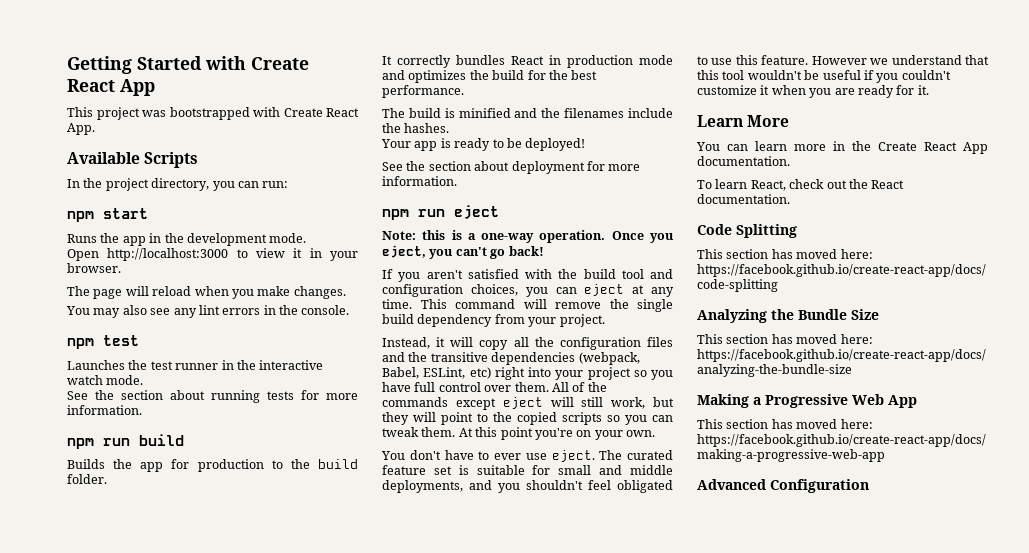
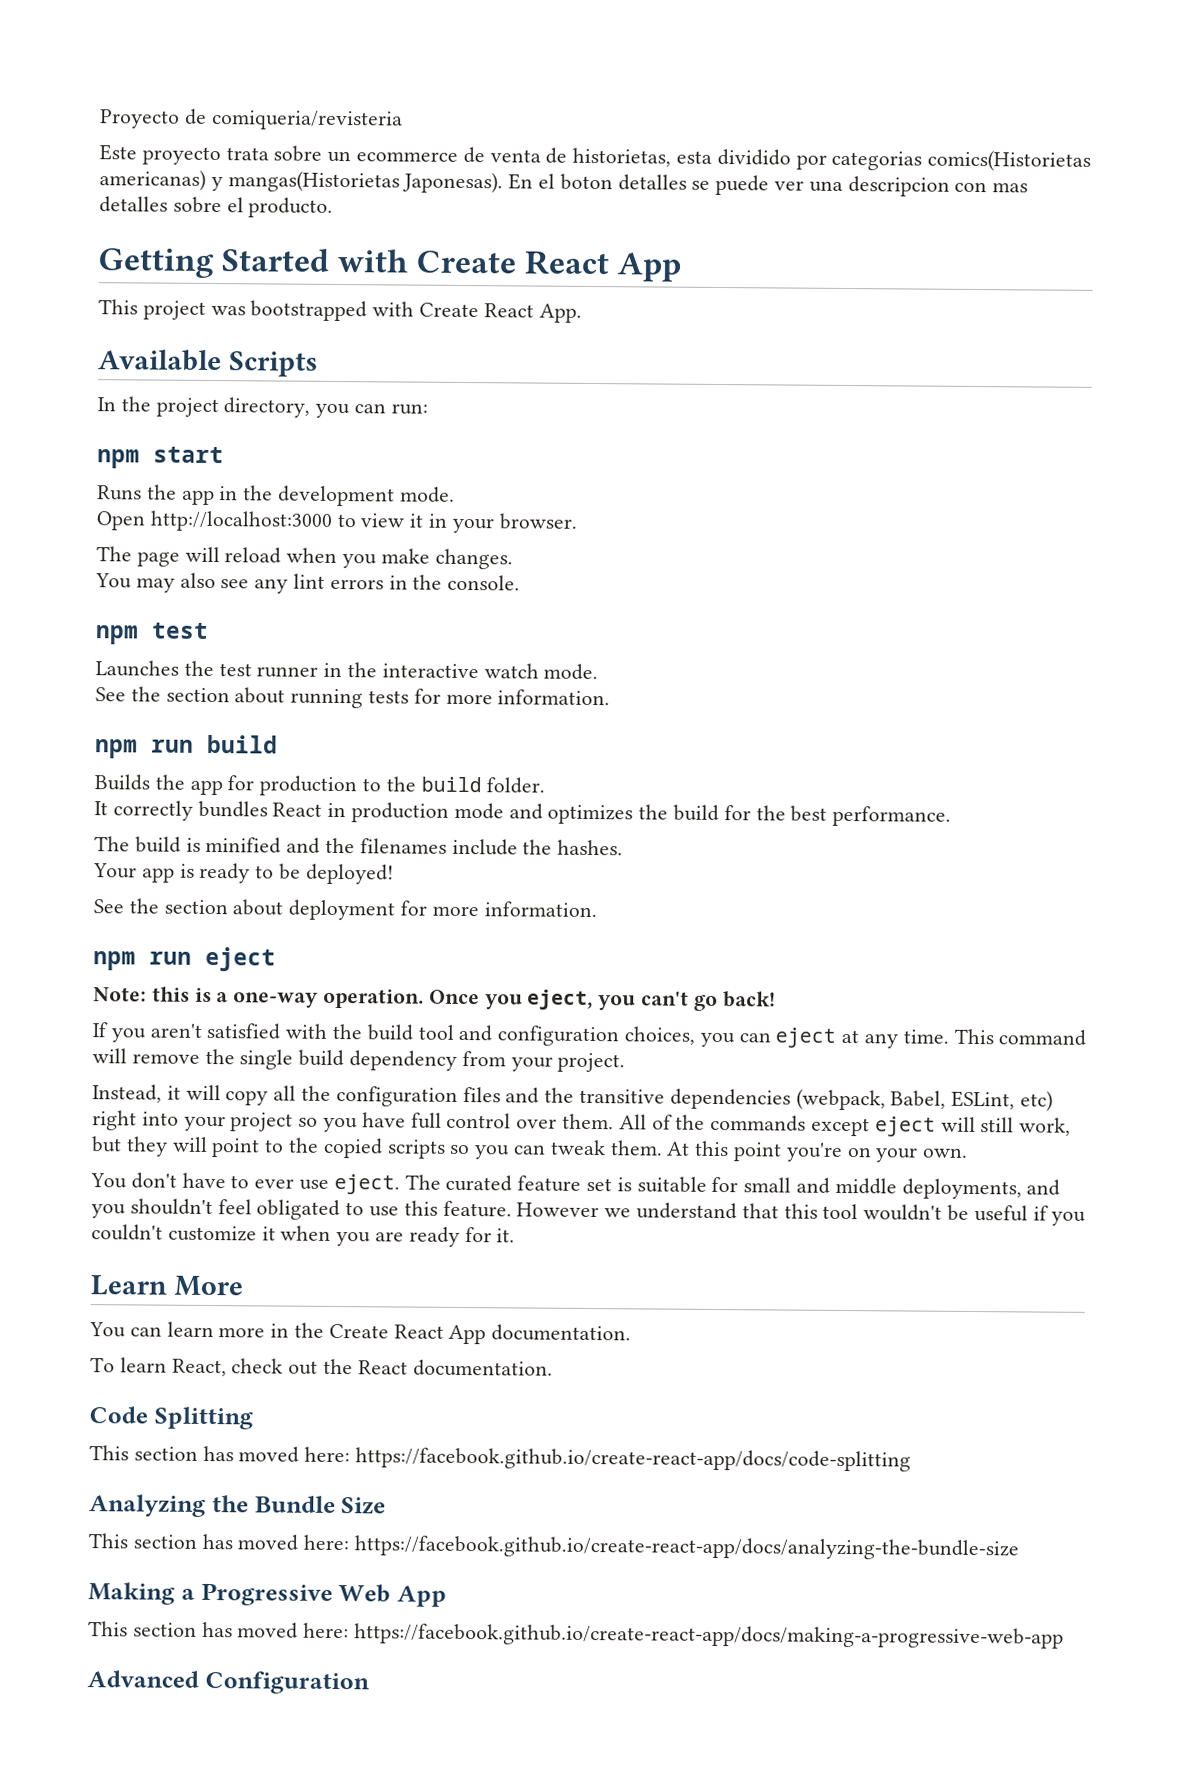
(67, 65) none -> [100,108,403,131] [99,144,1092,172] [99,169,1029,197] [99,196,334,218] Proyecto de comiqueria/revisteria // Este proyecto trata sobre un ecommerce de venta de historietas, esta dividido por categorias comics(Historietas americanas) y mangas(Historietas Japonesas). En el boton detalles se puede ver una descripcion con mas detalles sobre el producto. //

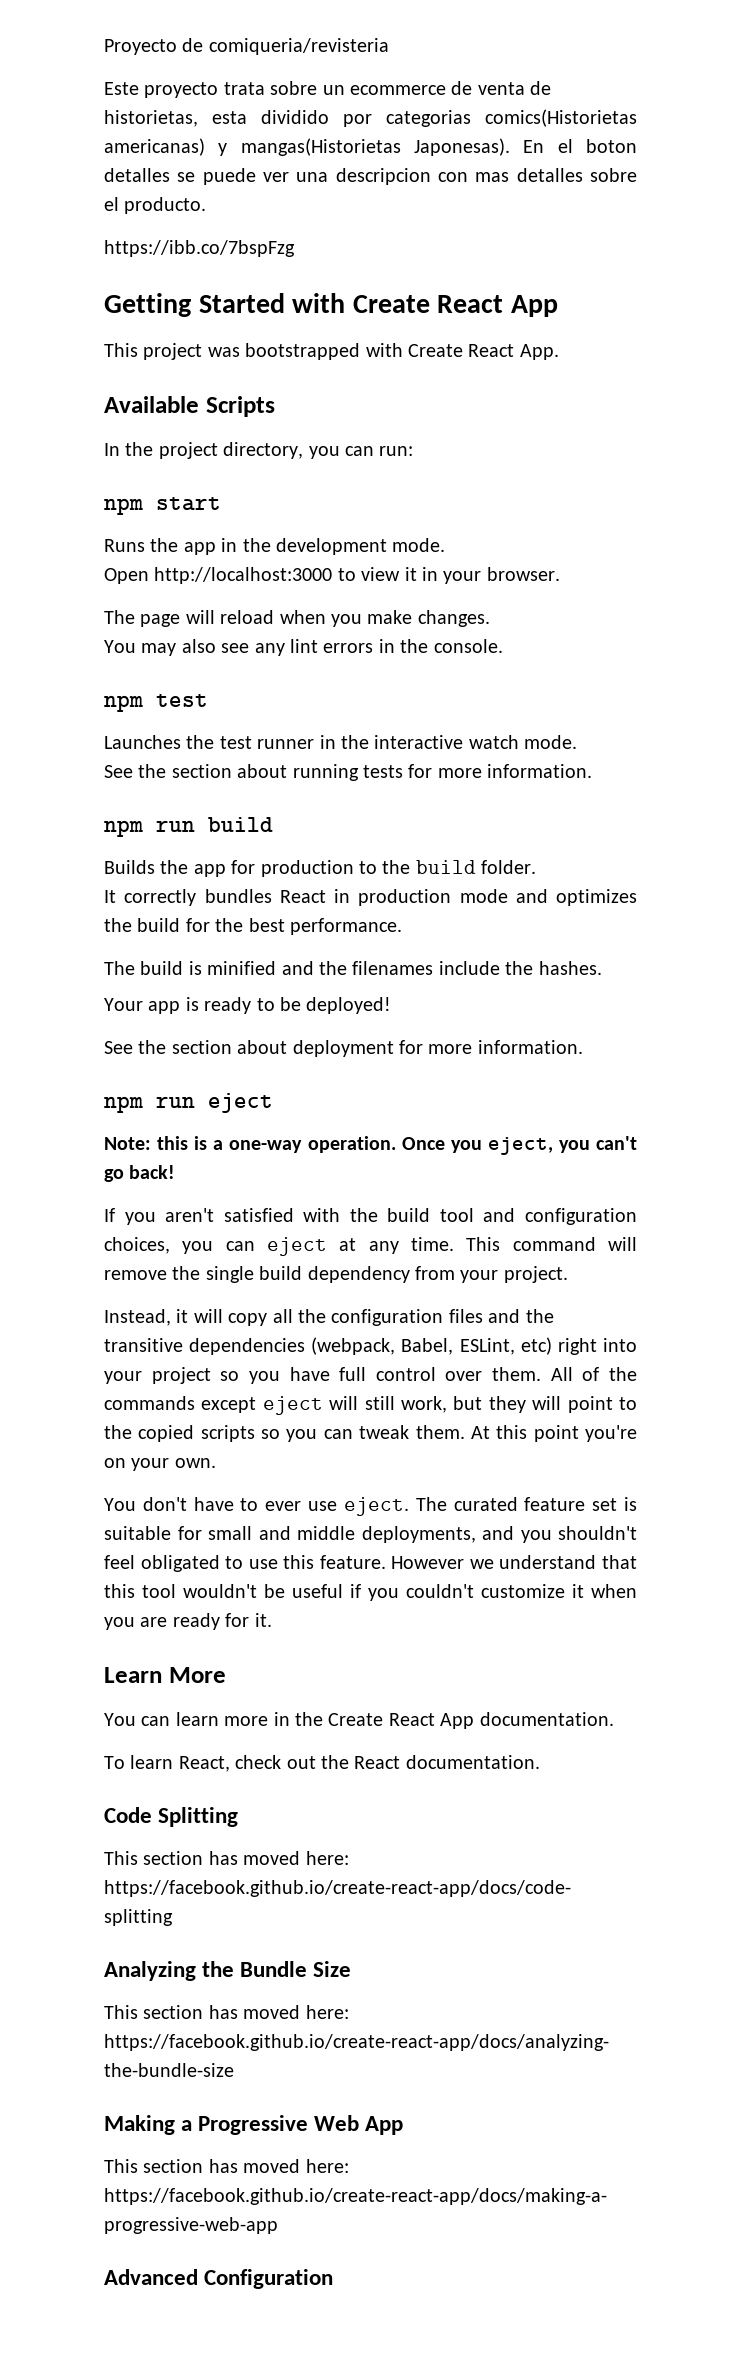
(334, 207) none -> [104,240,295,257] // https://ibb.co/7bspFzg

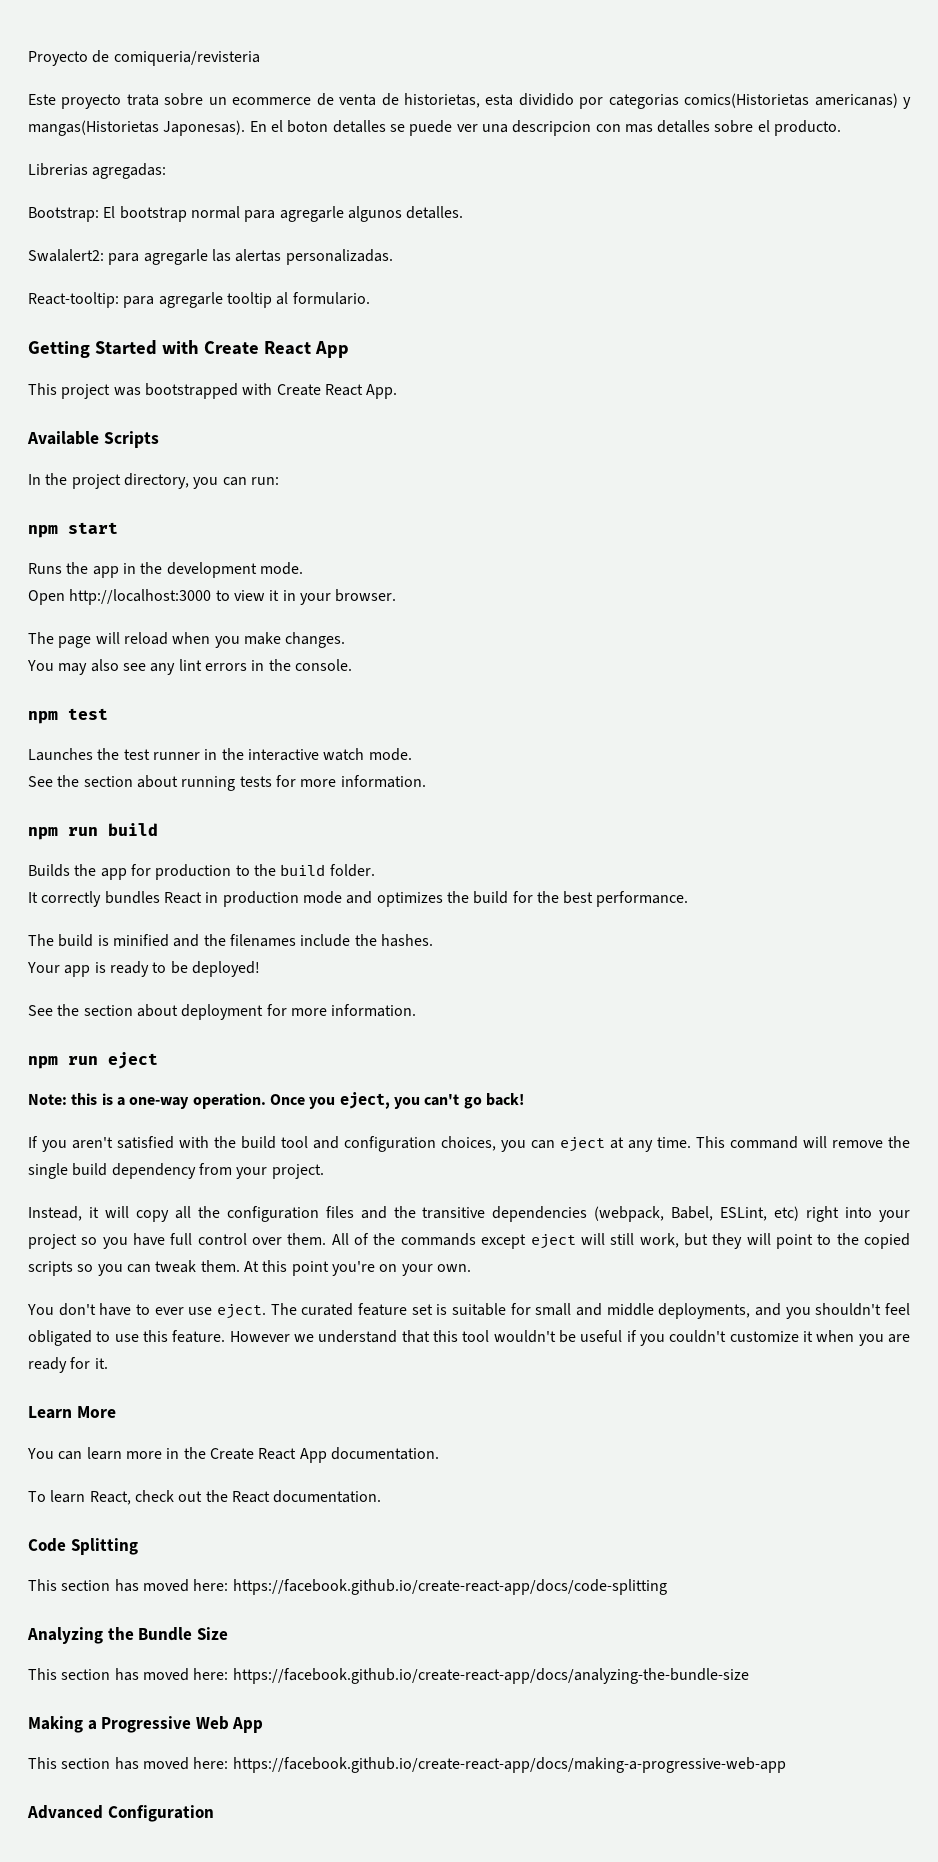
[104,240,295,257] https://ibb.co/7bspFzg -> [28,163,167,179] [28,206,464,222] [28,249,393,265] [28,292,370,308] Librerias agregadas: // Bootstrap: El bootstrap normal para agregarle algunos detalles. // Swalalert2: para agregarle las alertas personalizadas. // React-tooltip: para agregarle tooltip al formulario.

